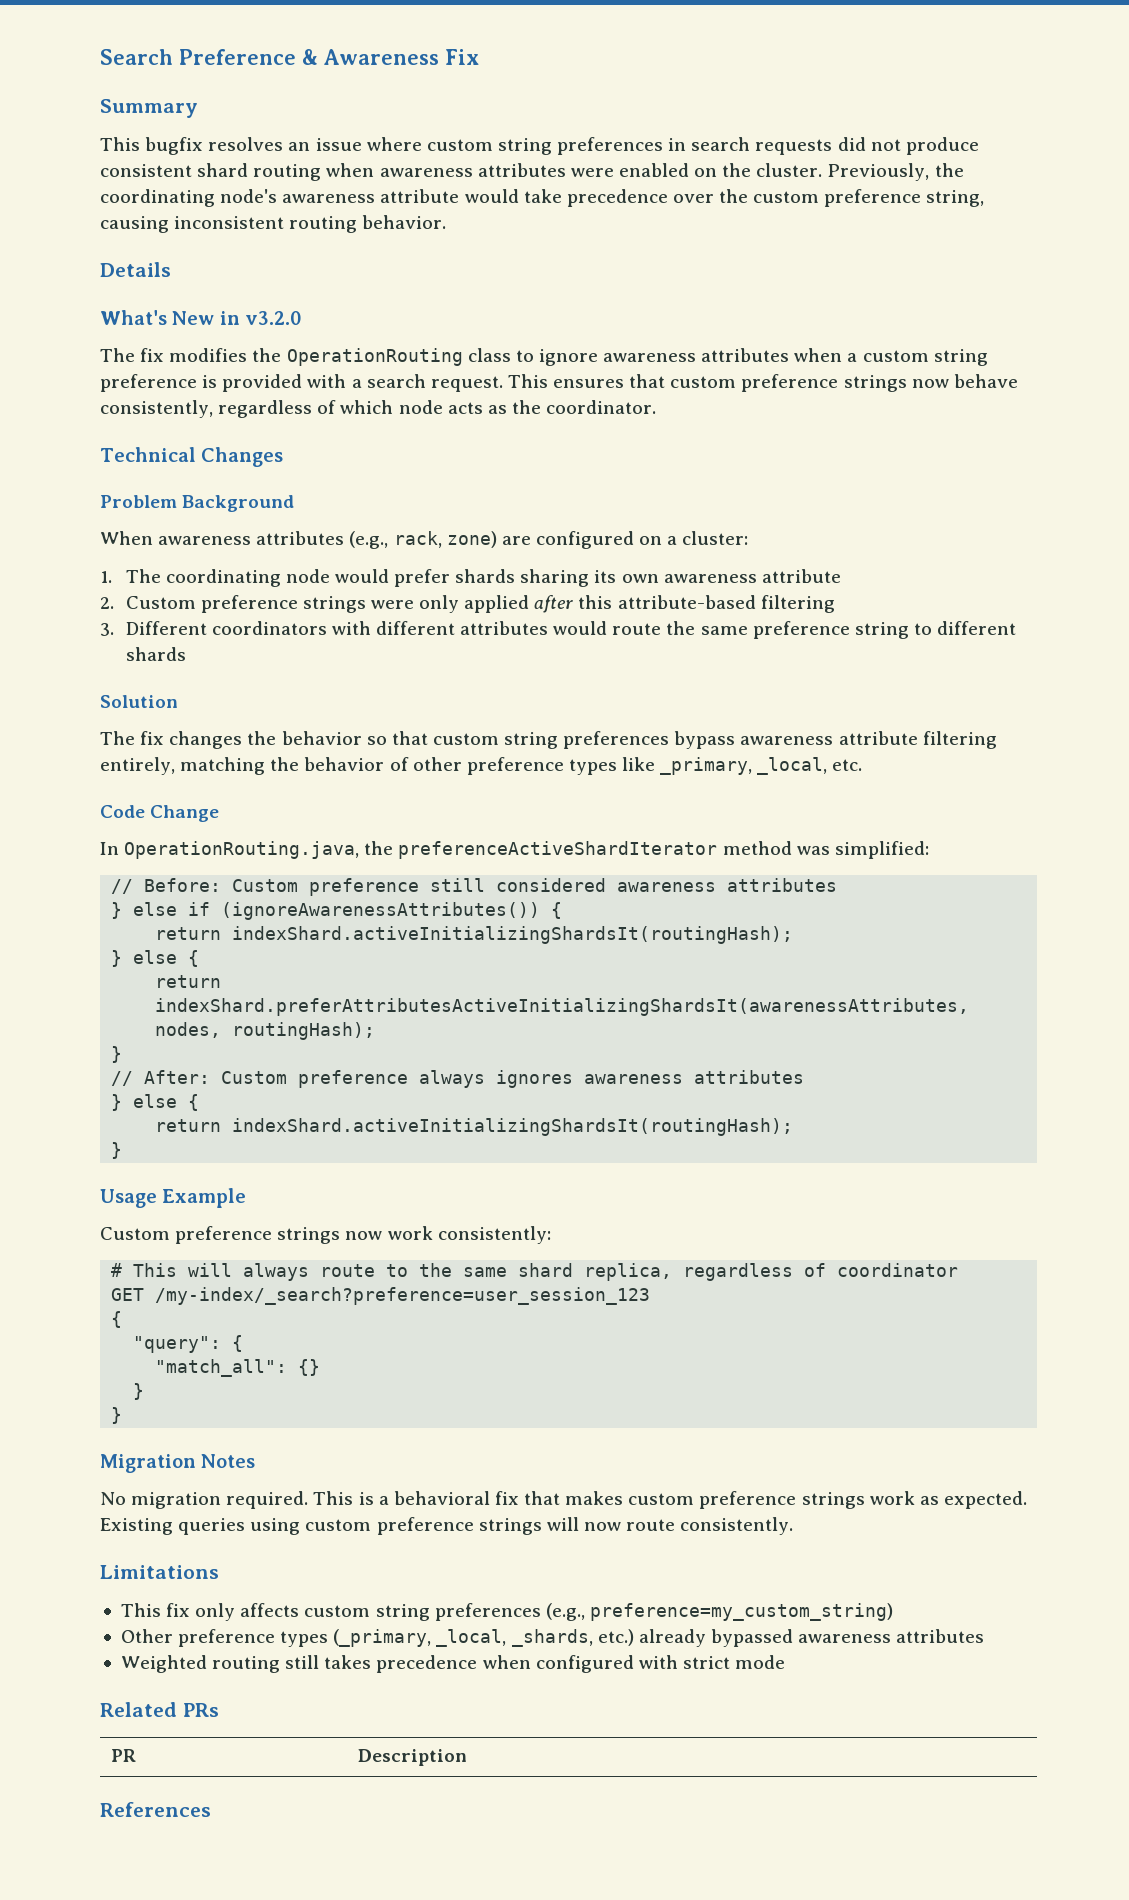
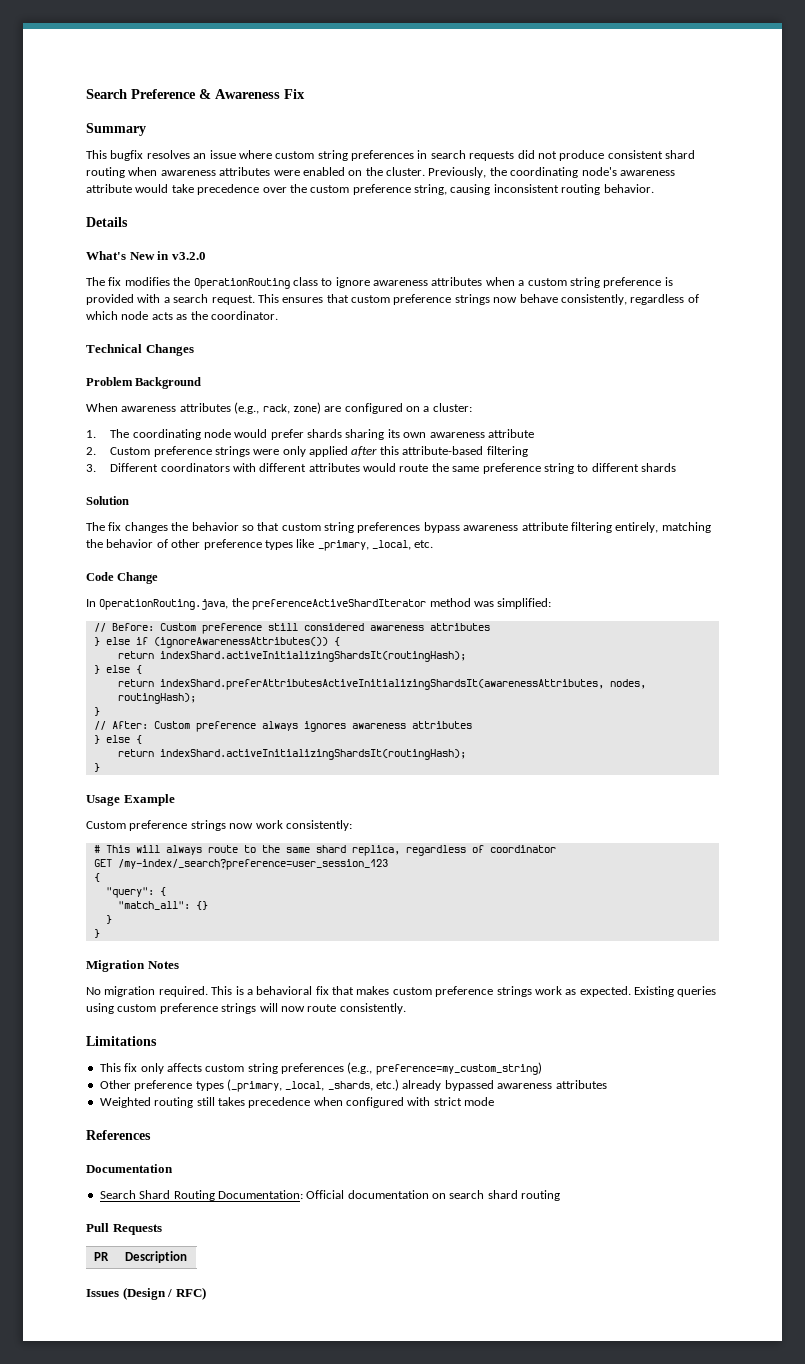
[100,1702,219,1717] [110,1749,136,1762] [357,1749,467,1766] [100,1802,211,1817] Related PRs // PR | Description // References -> [86,1130,151,1140] [86,1164,173,1173] [99,1190,561,1201] [86,1223,162,1235] [94,1252,110,1261] [125,1251,188,1263] [86,1287,206,1300] References // Documentation // Search Shard Routing Documentation: Official documentation on search shard routing // Pull Requests // PR | Description // Issues (Design / RFC)

